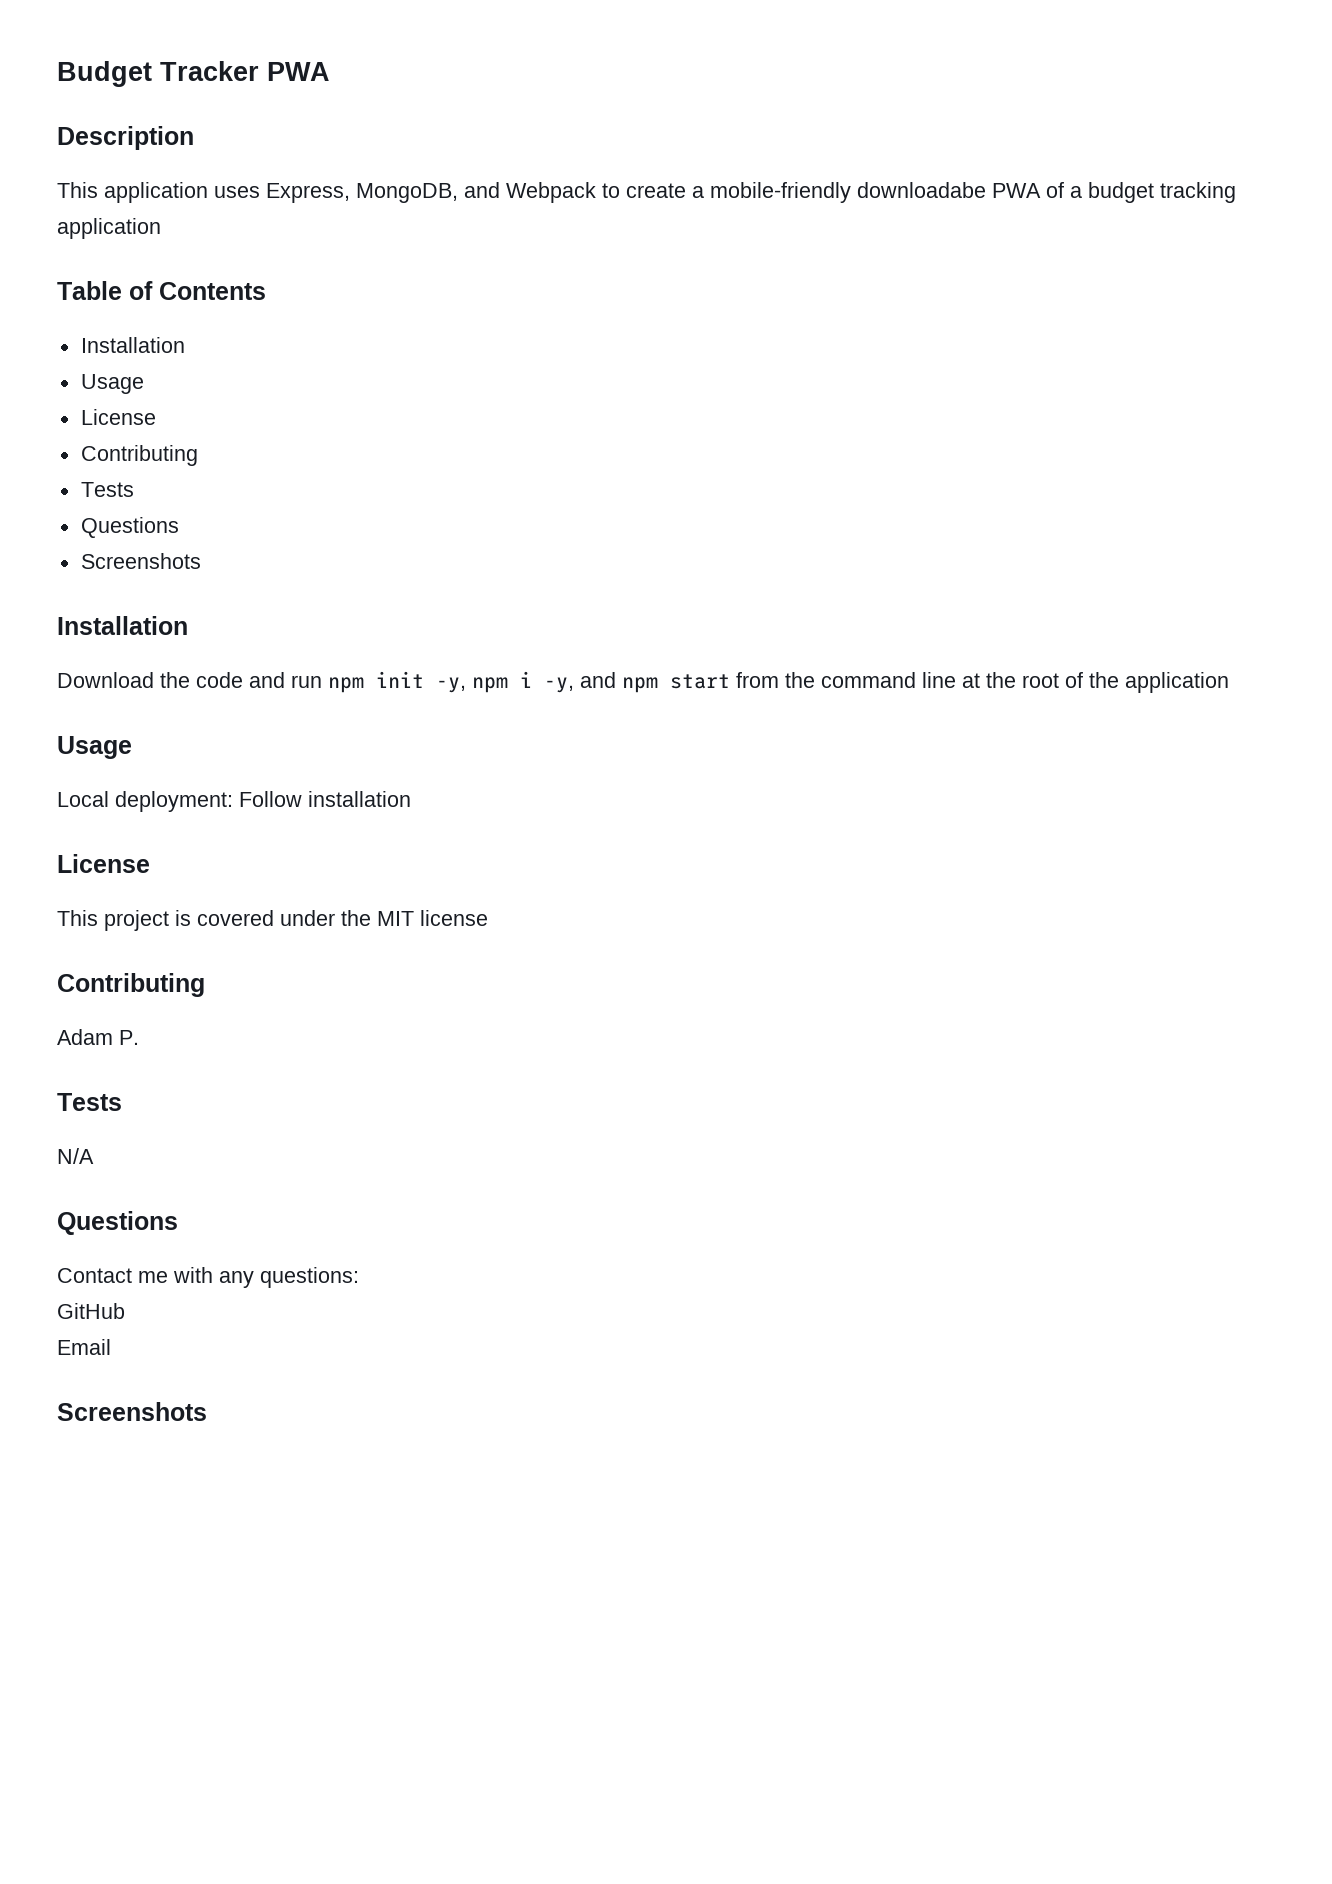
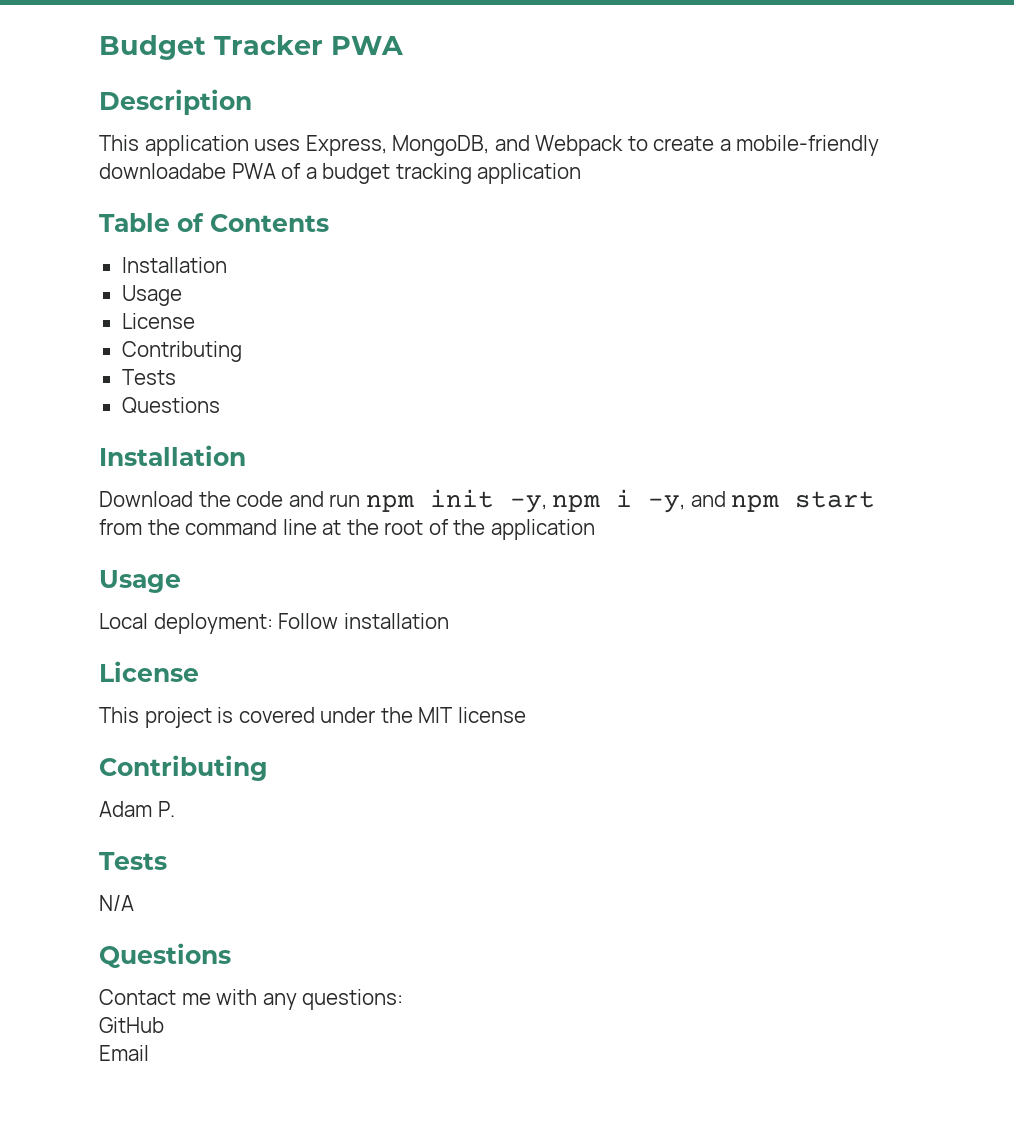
[80,553,201,569] // Screenshots -> (220, 405) none
[57,1402,207,1421] // Screenshots -> (149, 1053) none

